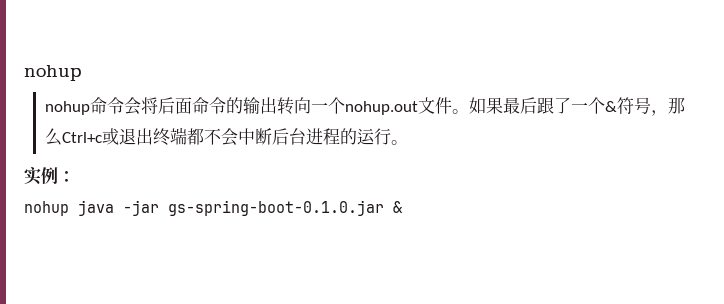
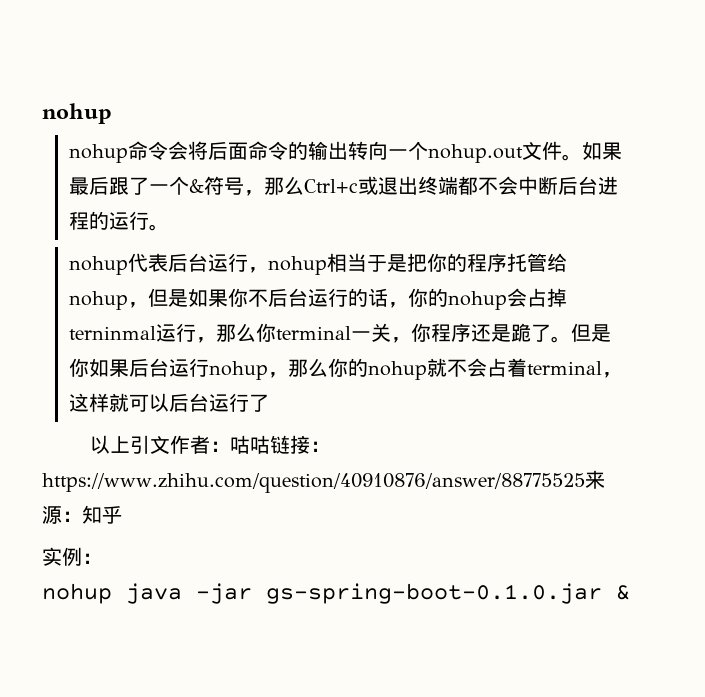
(408, 142) none -> [69,253,568,275] [69,288,568,310] [69,323,612,343] [69,358,623,380] [69,393,270,412] [90,435,331,454] [42,470,605,493] [42,505,122,524] // nohup代表后台运行，nohup相当于是把你的程序托管给nohup，但是如果你不后台运行的话，你的nohup会占掉terninmal运行，那么你terminal一关，你程序还是跪了。但是你如果后台运行nohup，那么你的nohup就不会占着terminal，这样就可以后台运行了 // 以上引文作者：咕咕链接：https://www.zhihu.com/question/40910876/answer/88775525来源：知乎

